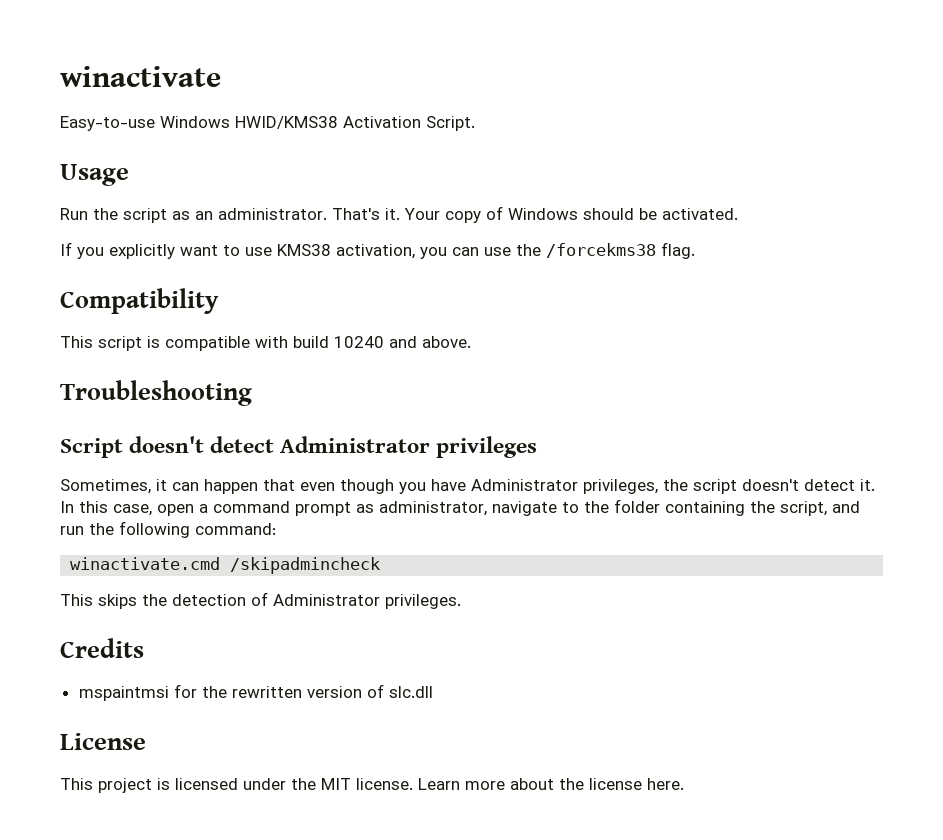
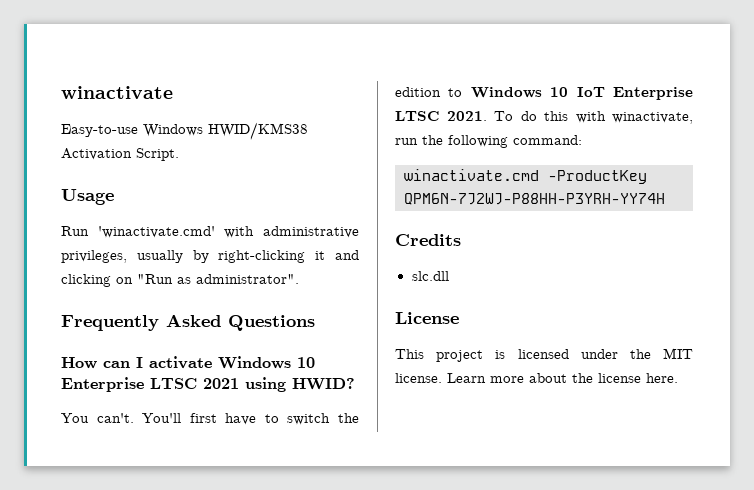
[93,206,738,223] [60,242,695,259] [60,288,219,314] [60,336,471,351] [60,380,252,406] [60,436,538,458] [60,479,875,494] [60,499,860,516] the script as an administrator. That's it. Your copy of Windows should be activated. // If you explicitly want to use KMS38 activation, you can use the /forcekms38 flag. // Compatibility // This script is compatible with build 10240 and above. // Troubleshooting // Script doesn't detect Administrator privileges // Sometimes, it can happen that even though you have Administrator privileges, the script doesn't detect it. In this case, open a command prompt as administrator, navigate to the folder containing the script, and -> [97,226,359,238] [61,250,360,263] [61,274,299,287] [61,314,315,331] [61,356,315,369] [61,377,355,392] [61,413,359,425] [395,87,693,100] [395,111,693,124] 'winactivate.cmd' with administrative privileges, usually by right-clicking it and clicking on "Run as administrator". // Frequently Asked Questions // How can I activate Windows 10 Enterprise LTSC 2021 using HWID? // You can't. You'll first have to switch the edition to Windows 10 IoT Enterprise LTSC 2021. To do this with winactivate,
[230,557,381,574] [60,592,461,609] [60,638,144,658] [78,684,384,701] /skipadmincheck // This skips the detection of Administrator privileges. // Credits // mspaintmsi for the rewritten version of -> [548,170,647,184] [404,193,665,205] [395,234,461,246] -ProductKey QPM6N-7J2WJ-P88HH-P3YRH-YY74H // Credits //

